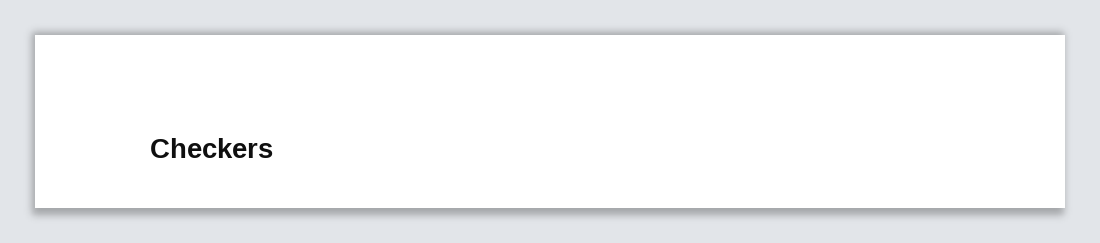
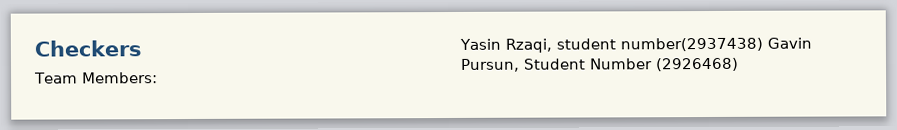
(273, 148) none -> [34,72,158,84] [459,37,812,53] [460,57,739,72] // Team Members: // Yasin Rzaqi, student number(2937438) Gavin Pursun, Student Number (2926468)

